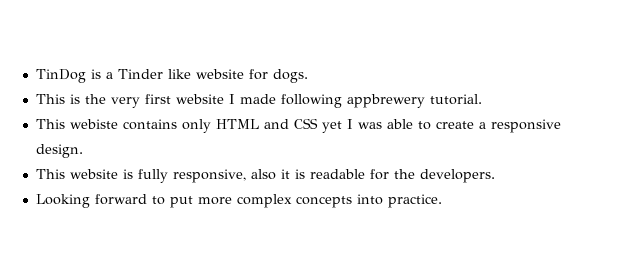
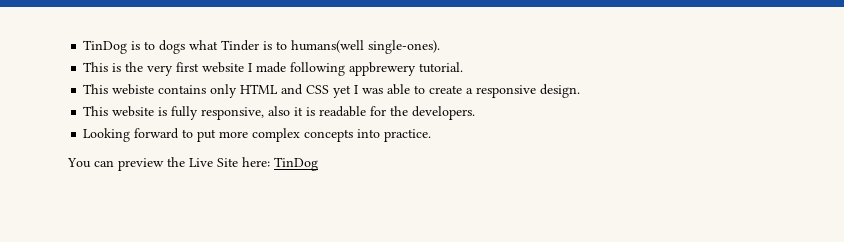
[105,69,308,83] a Tinder like website for dogs. -> [144,40,441,54] to dogs what Tinder is to humans(well single-ones).
(442, 201) none -> [67,157,318,171] // You can preview the Live Site here: TinDog

